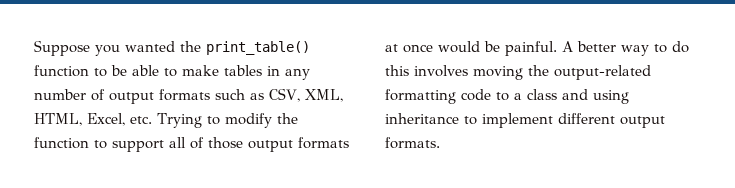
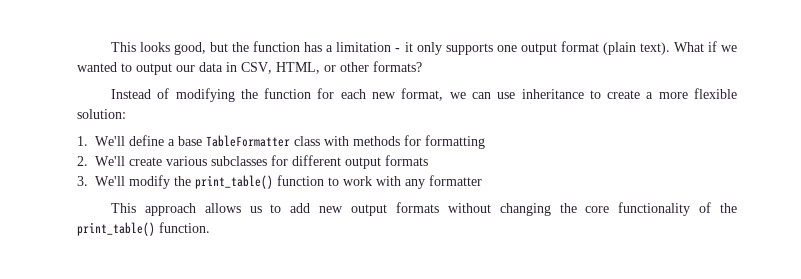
[34,40,310,56] [34,65,310,80] [34,88,343,104] [34,113,298,128] [34,137,349,152] [385,41,689,56] [385,65,651,80] [385,89,629,104] [385,113,665,128] [385,137,440,149] Suppose you wanted the print_table() function to be able to make tables in any number of output formats such as CSV, XML, HTML, Excel, etc. Trying to modify the function to support all of those output formats at once would be painful. A better way to do this involves moving the output-related formatting code to a class and using inheritance to implement different output formats. -> [111,41,737,55] [77,61,422,75] [111,88,738,102] [77,109,126,119] [77,135,485,149] [77,155,428,169] [77,175,482,189] [111,202,738,216] [77,222,210,236] This looks good, but the function has a limitation - it only supports one output format (plain text). What if we wanted to output our data in CSV, HTML, or other formats? // Instead of modifying the function for each new format, we can use inheritance to create a more flexible solution: // 1. We'll define a base TableFormatter class with methods for formatting // 2. We'll create various subclasses for different output formats // 3. We'll modify the print_table() function to work with any formatter // This approach allows us to add new output formats without changing the core functionality of the print_table() function.

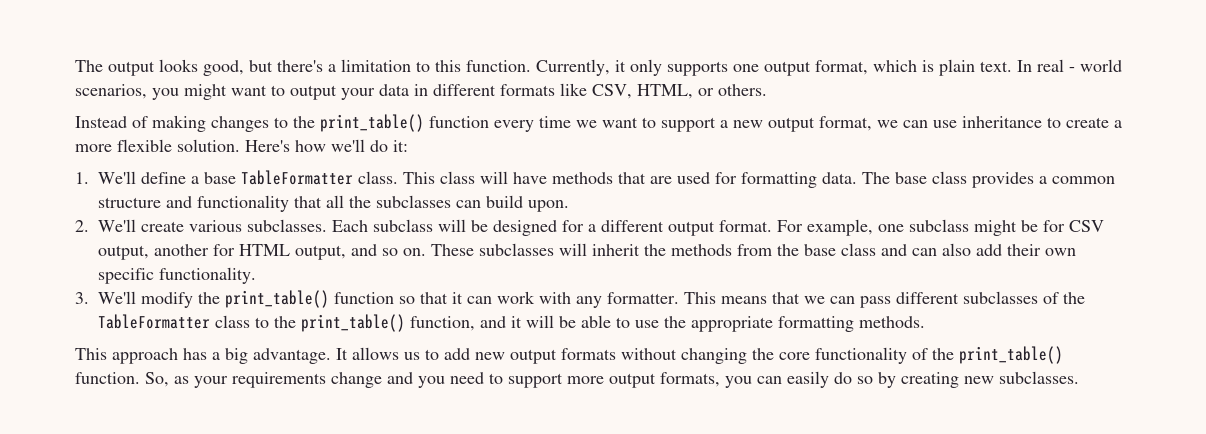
[111,42,137,52] This -> [75,60,155,76] The output
[232,41,401,52] the function has a limitation - -> [277,59,610,76] there's a limitation to this function. Currently,
[560,41,737,55] [77,62,117,72] format (plain text). What if we wanted -> [815,59,1122,76] [75,84,267,100] format, which is plain text. In real - world scenarios, you might want
[176,65,195,72] our -> [341,88,375,100] your
(237, 67) none -> [433,83,587,96] different formats like
[340,61,422,72] other formats? -> [718,84,767,96] others.
[175,88,397,102] modifying the function for each new -> [152,114,815,132] making changes to the print_table() function every time we want to support a new output
[77,109,126,119] solution: -> [177,139,408,152] solution. Here's how we'll do it:
[294,135,485,149] [77,155,428,169] class with methods for formatting // 2. We'll create various subclasses for different output formats -> [358,171,1115,188] [98,195,569,212] [75,219,1104,236] [98,243,1076,260] [98,267,256,284] class. This class will have methods that are used for formatting data. The base class provides a common structure and functionality that all the subclasses can build upon. // 2. We'll create various subclasses. Each subclass will be designed for a different output format. For example, one subclass might be for CSV output, another for HTML output, and so on. These subclasses will inherit the methods from the base class and can also add their own specific functionality.
[328,175,482,189] [111,203,196,216] to work with any formatter // This approach -> [399,291,1085,308] [98,314,925,332] [75,348,348,364] so that it can work with any formatter. This means that we can pass different subclasses of the TableFormatter class to the print_table() function, and it will be able to use the appropriate formatting methods. // This approach has a big advantage. It
(210, 227) none -> [145,371,1079,388] So, as your requirements change and you need to support more output formats, you can easily do so by creating new subclasses.

